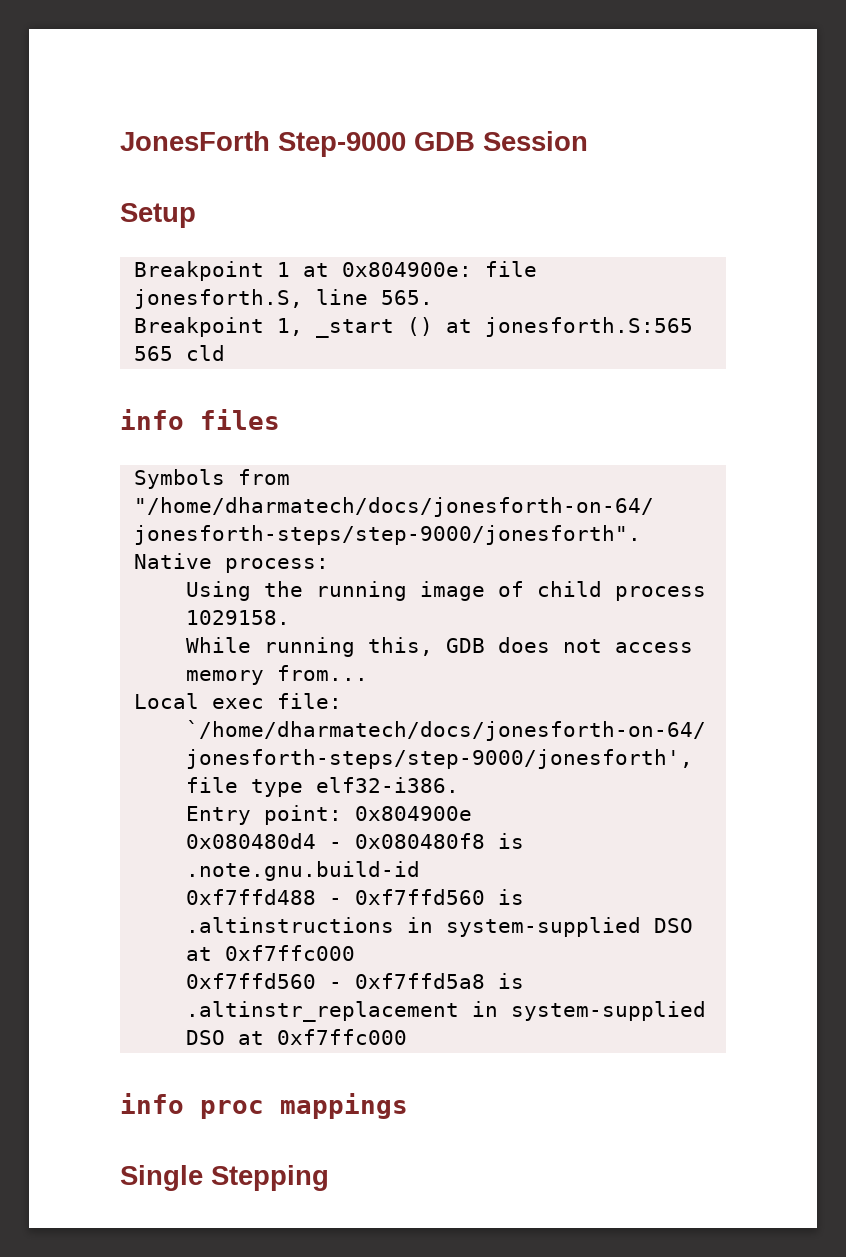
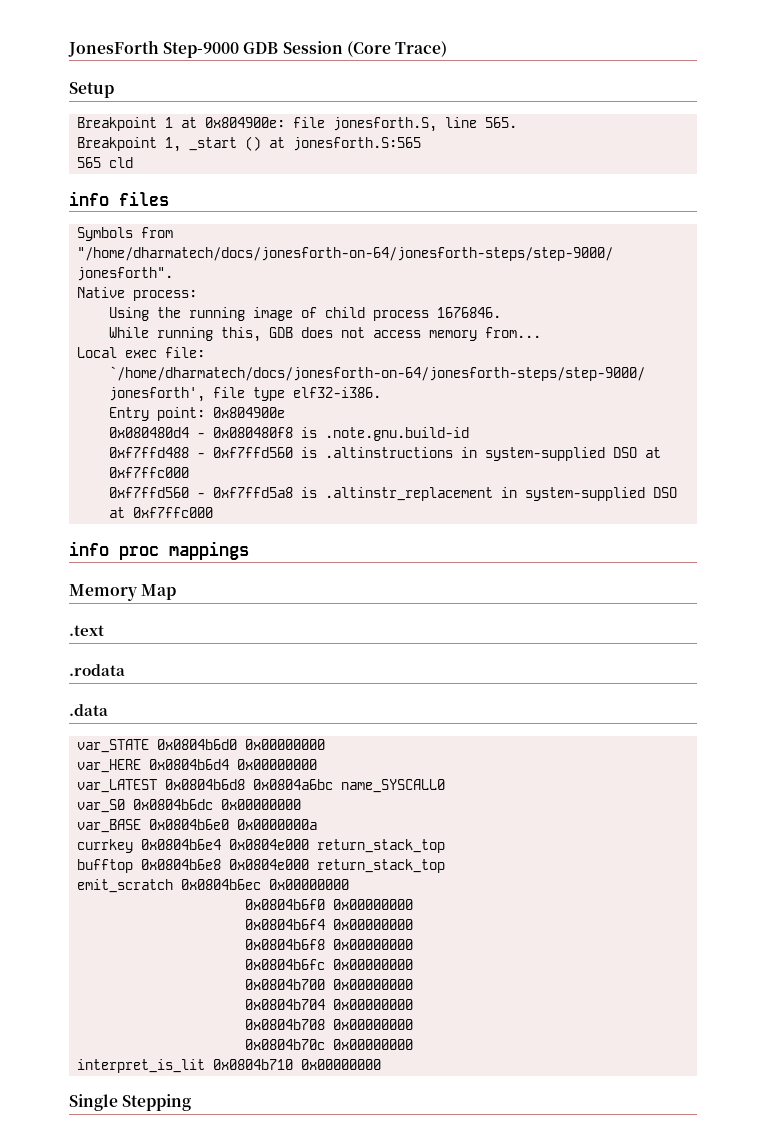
(588, 141) none -> [346,41,447,57] (Core Trace)
[185,610,290,625] 1029158. -> [437,307,502,318] 1676846.
(408, 1106) none -> [69,584,177,601] [69,625,104,636] [69,664,125,676] [69,704,108,716] [77,739,326,753] [77,759,318,773] [77,779,446,793] [77,799,302,813] [77,819,318,833] [77,839,446,853] [77,859,446,873] [77,879,350,893] [245,899,414,910] [245,919,414,930] [245,939,414,950] [245,959,414,970] [245,979,414,990] [245,999,414,1010] [245,1019,414,1030] [245,1039,414,1050] [77,1059,382,1073] // Memory Map // .text // .rodata // .data // var_STATE 0x0804b6d0 0x00000000 // var_HERE 0x0804b6d4 0x00000000 // var_LATEST 0x0804b6d8 0x0804a6bc name_SYSCALL0 // var_S0 0x0804b6dc 0x00000000 // var_BASE 0x0804b6e0 0x0000000a // currkey 0x0804b6e4 0x0804e000 return_stack_top // bufftop 0x0804b6e8 0x0804e000 return_stack_top // emit_scratch 0x0804b6ec 0x00000000 // 0x0804b6f0 0x00000000 // 0x0804b6f4 0x00000000 // 0x0804b6f8 0x00000000 // 0x0804b6fc 0x00000000 // 0x0804b700 0x00000000 // 0x0804b704 0x00000000 // 0x0804b708 0x00000000 // 0x0804b70c 0x00000000 // interpret_is_lit 0x0804b710 0x00000000

